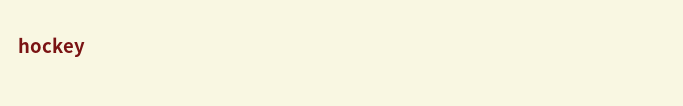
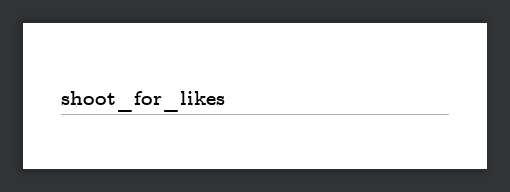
[18,37,85,57] hockey -> [61,91,225,112] shoot_for_likes

